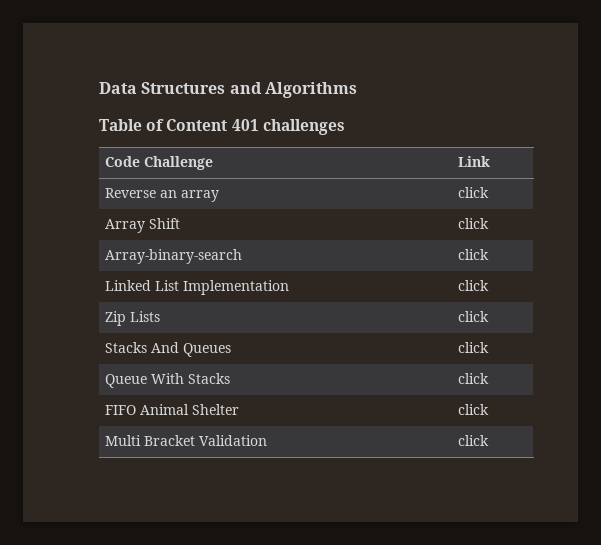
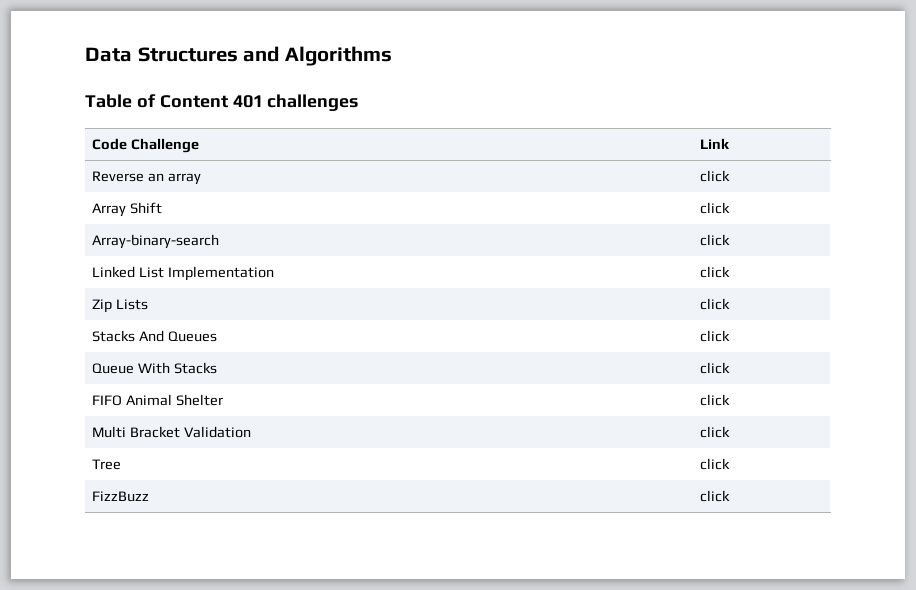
(490, 440) none -> [92,459,122,470] [700,458,731,470] [92,491,150,502] [700,490,731,502] // Tree | click // FizzBuzz | click

